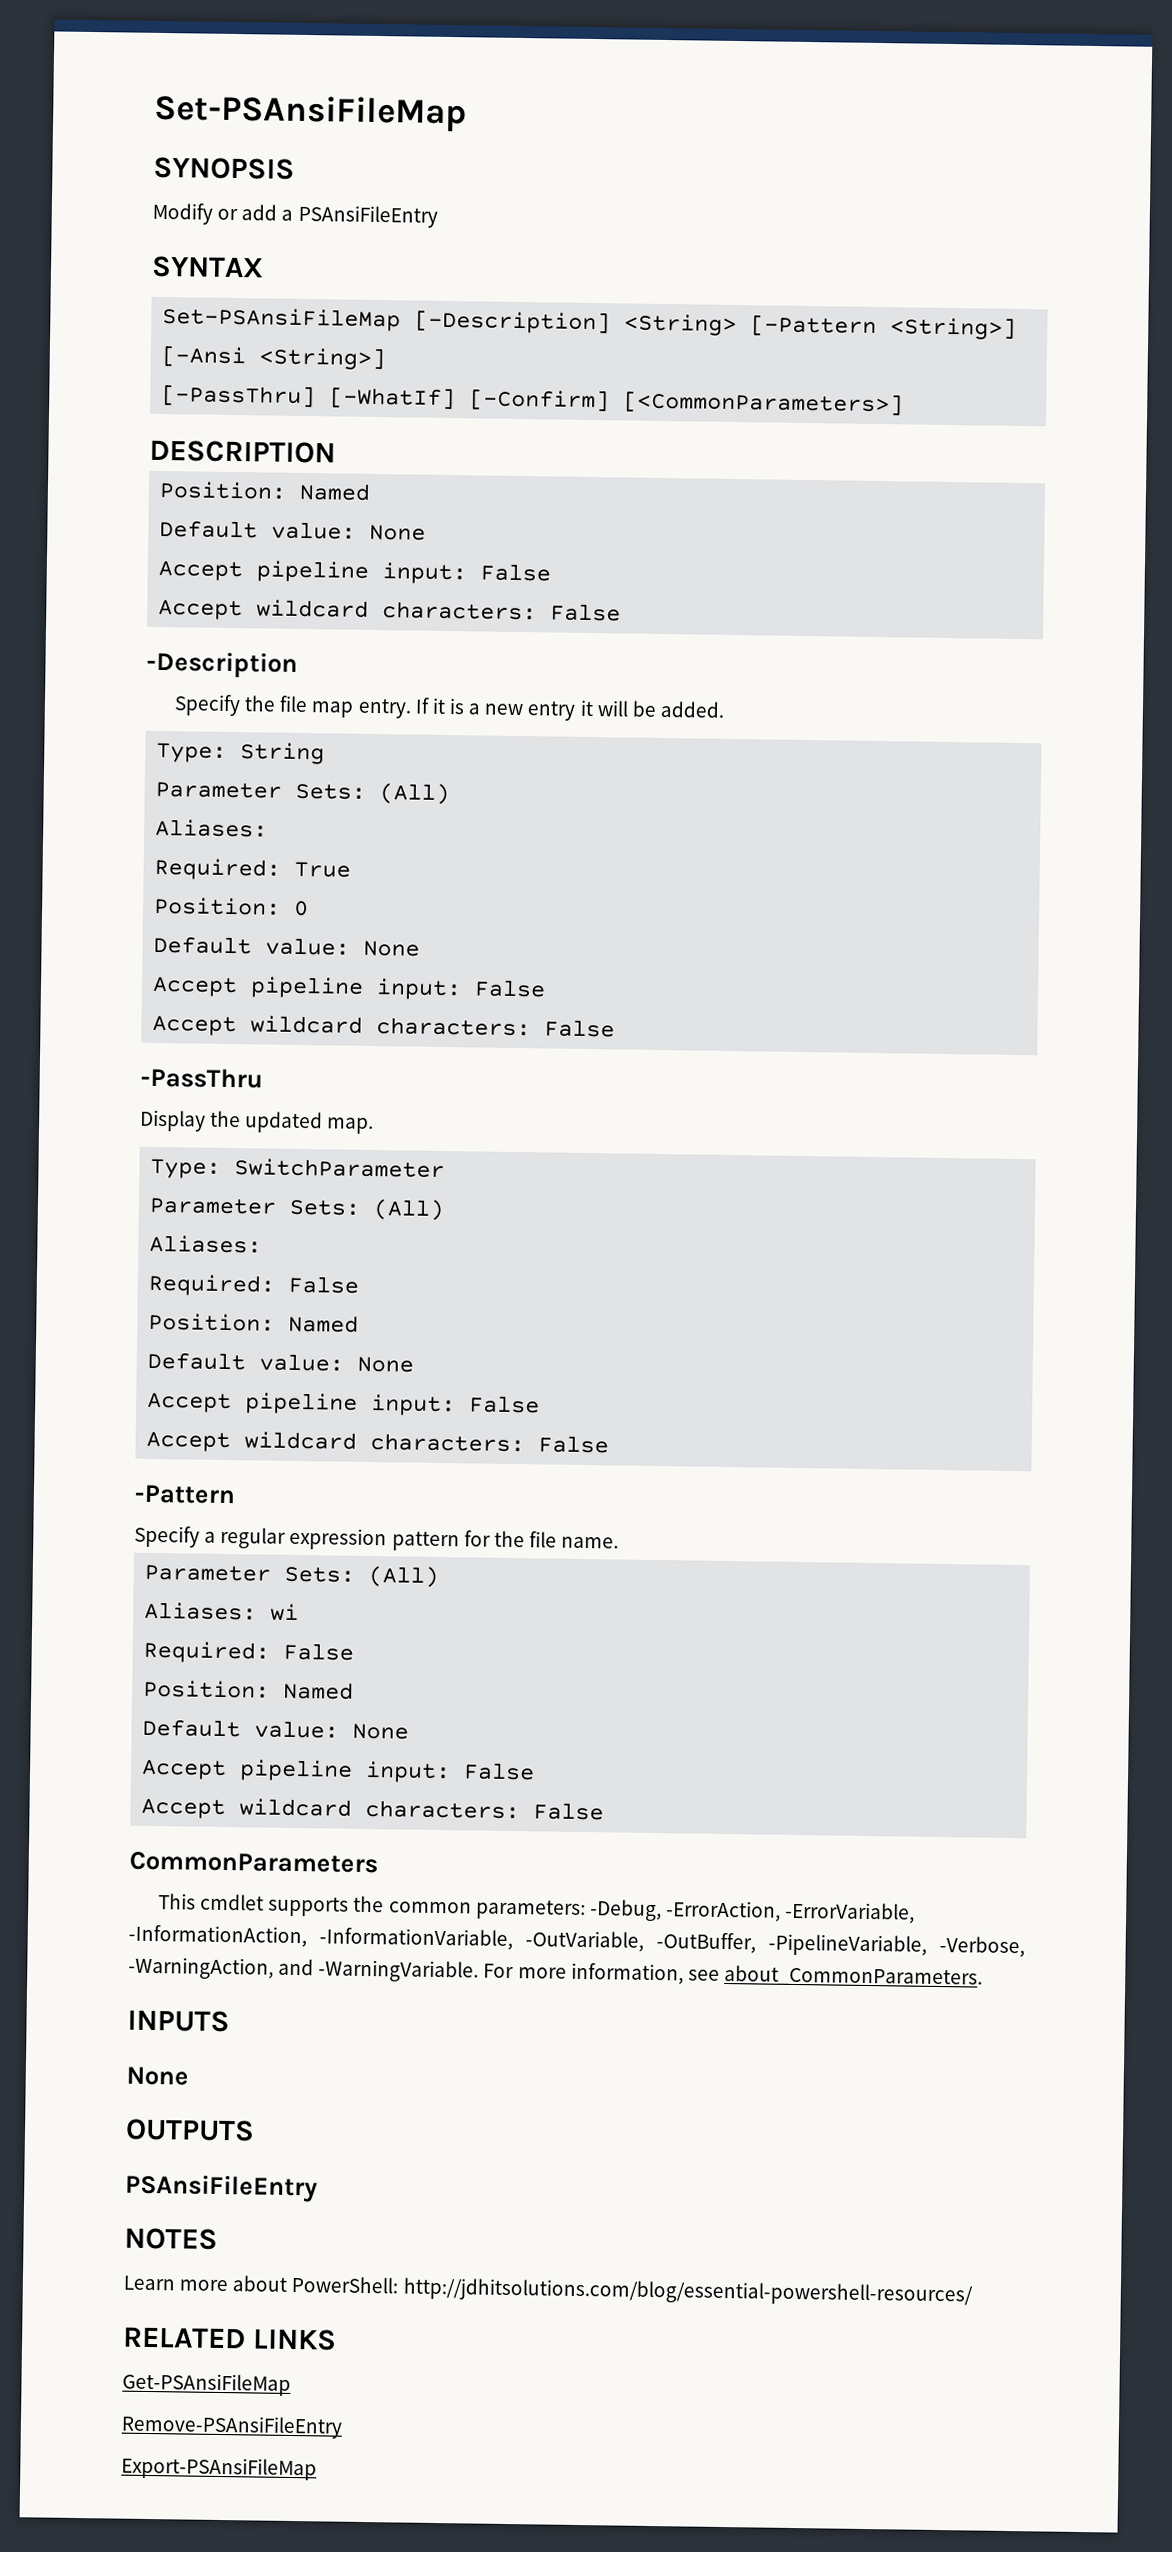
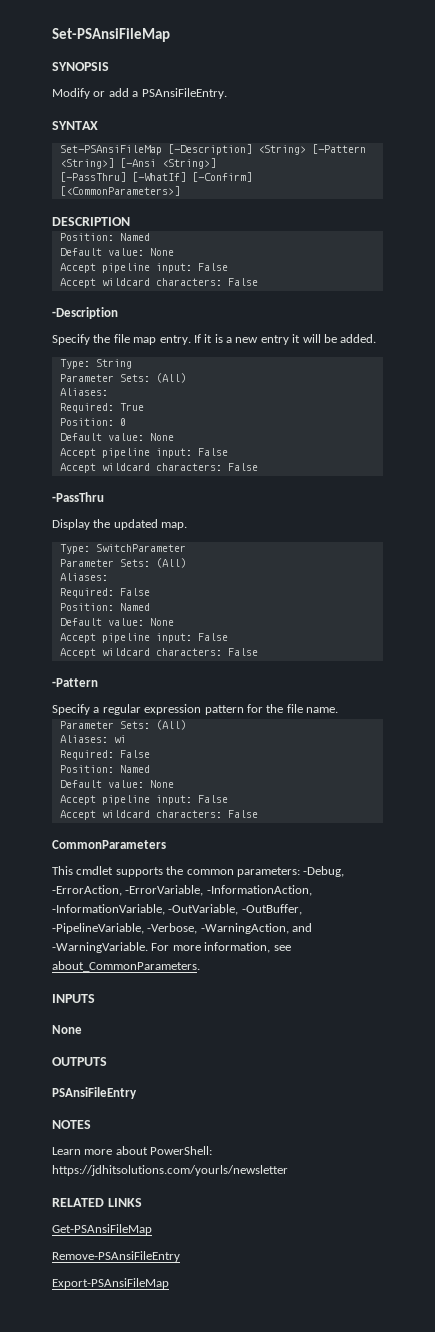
[297,204,438,228] PSAnsiFileEntry -> [141,88,227,99] PSAnsiFileEntry.
[402,2277,973,2307] http://jdhitsolutions.com/blog/essential-powershell-resources/ -> [52,1165,288,1176] https://jdhitsolutions.com/yourls/newsletter

